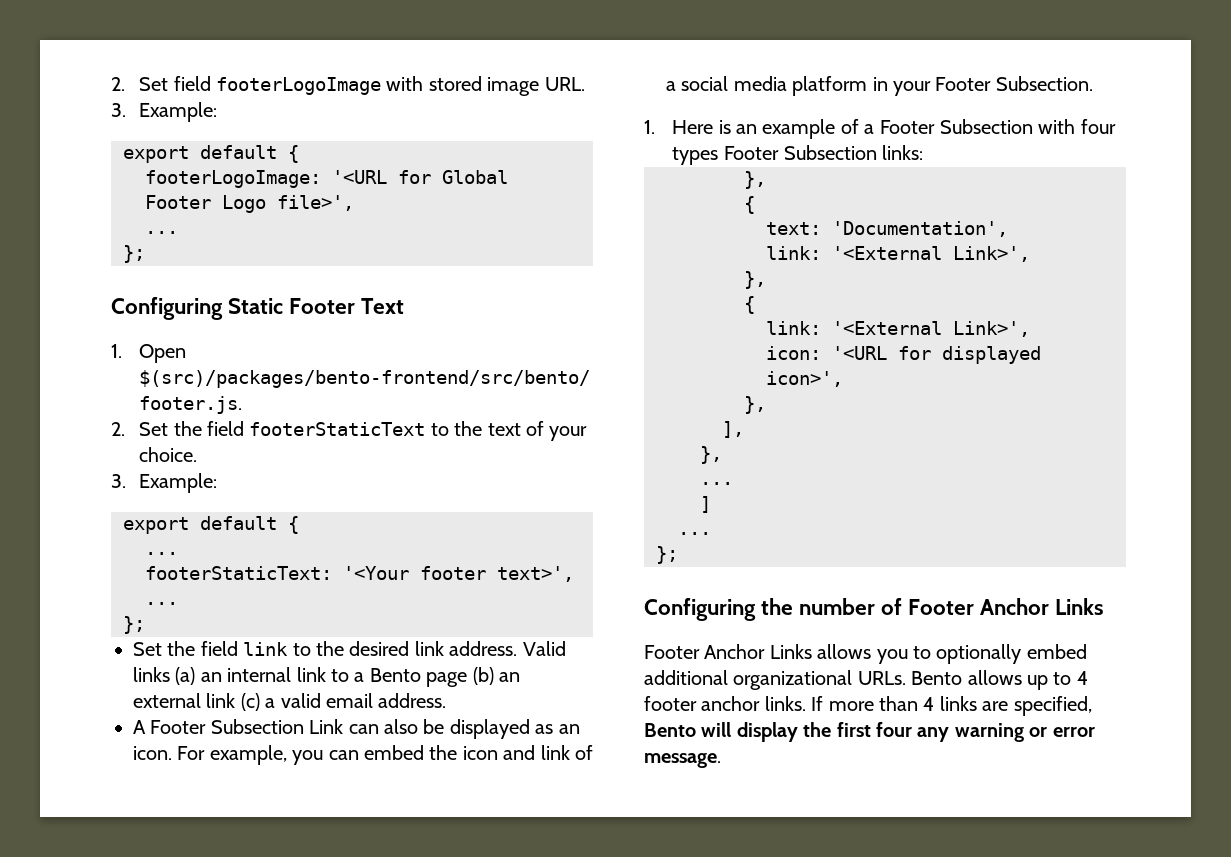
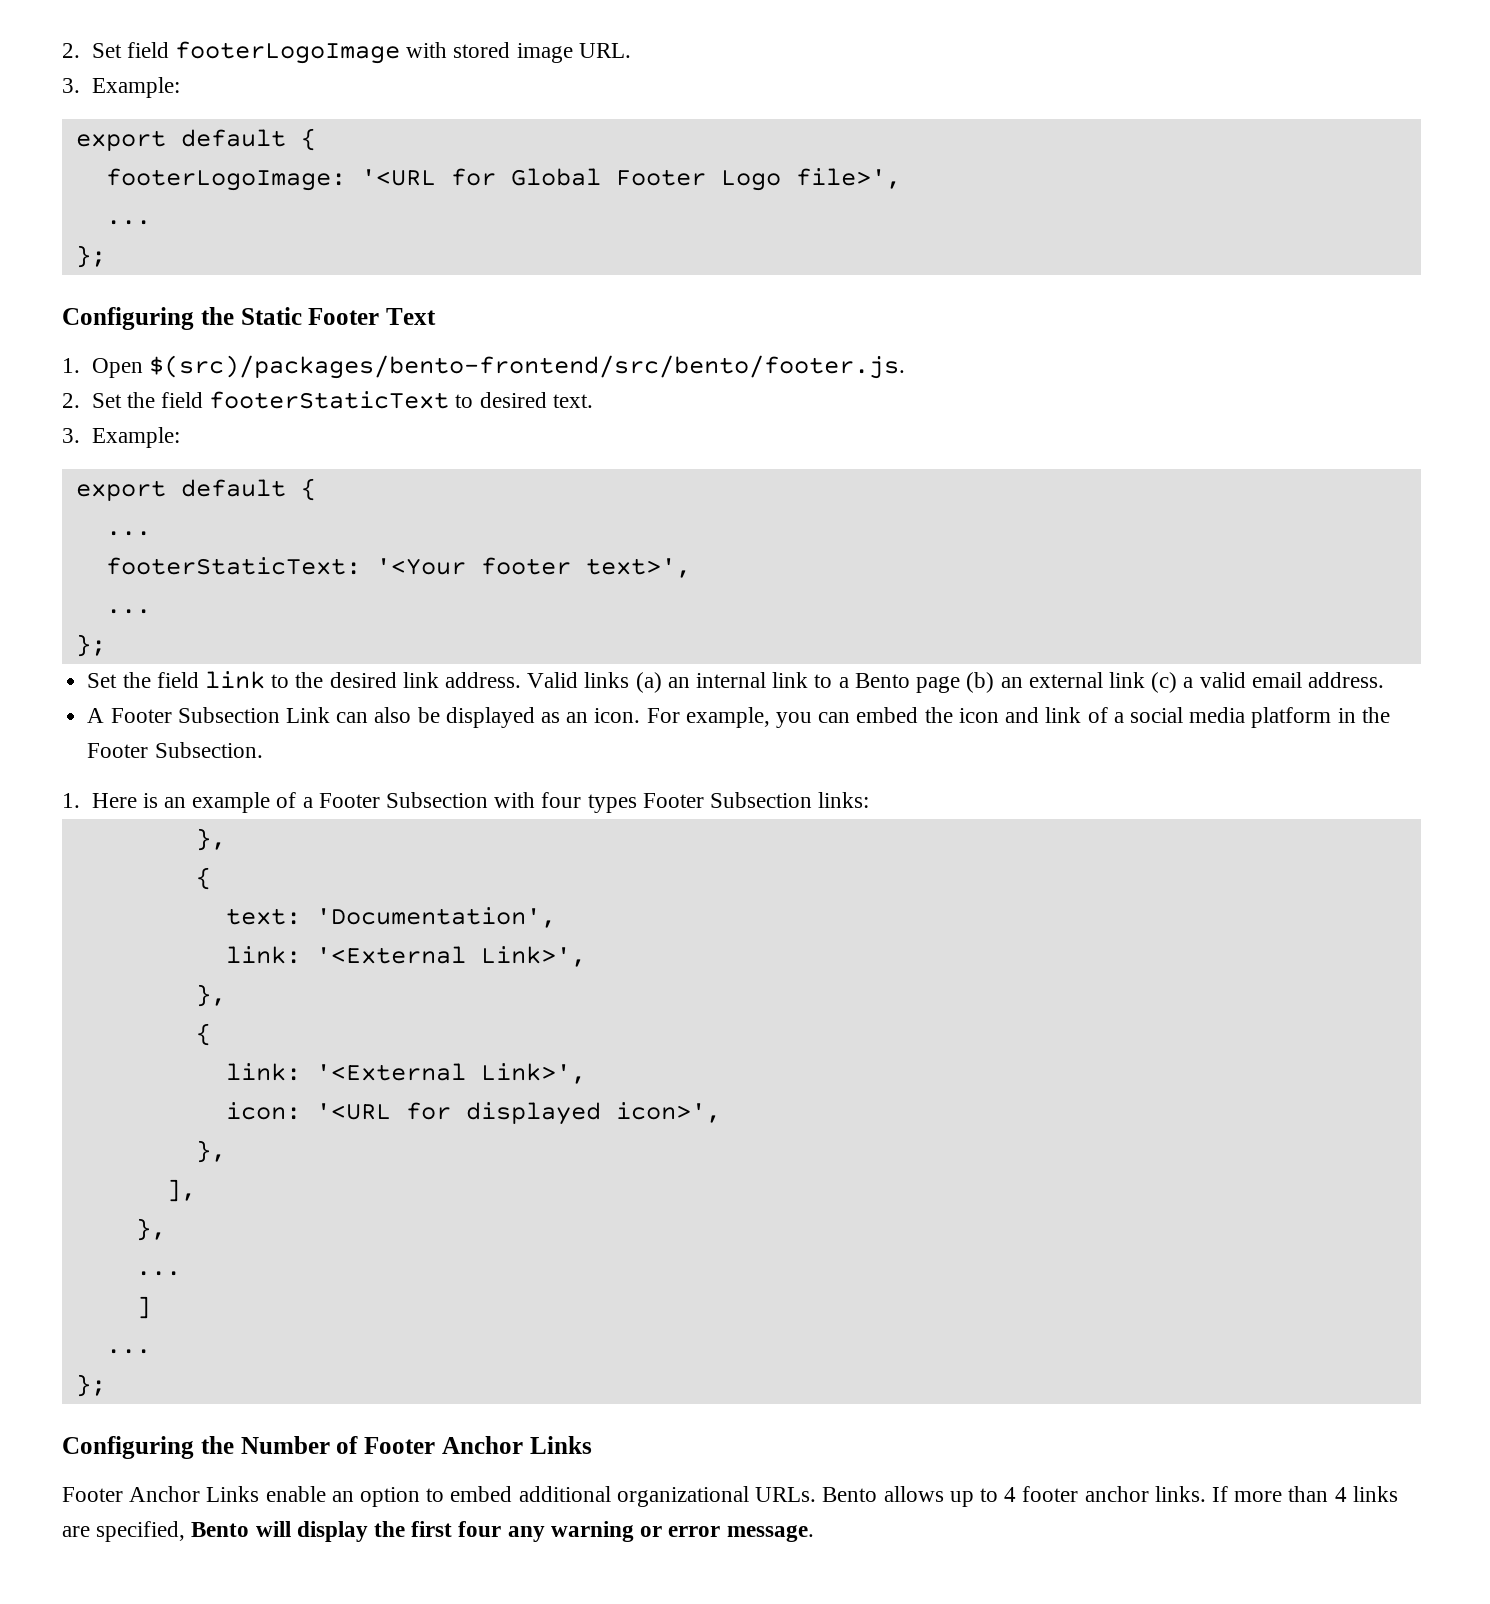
(223, 308) none -> [200,307,234,325] the
[454,421,588,441] [139,447,198,462] the text of your choice. -> [479,392,593,408] desired text.
[893,81,931,96] your -> [1361,707,1390,723] the
[799,598,876,615] number -> [240,1436,330,1454] Number
[817,644,1022,664] allows you to optionally -> [265,1486,445,1507] enable an option to

